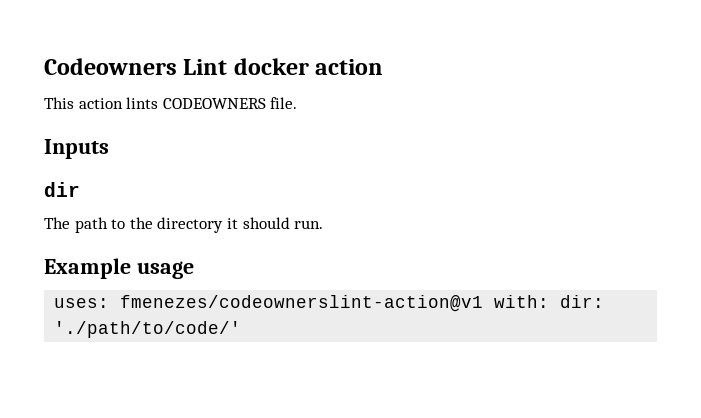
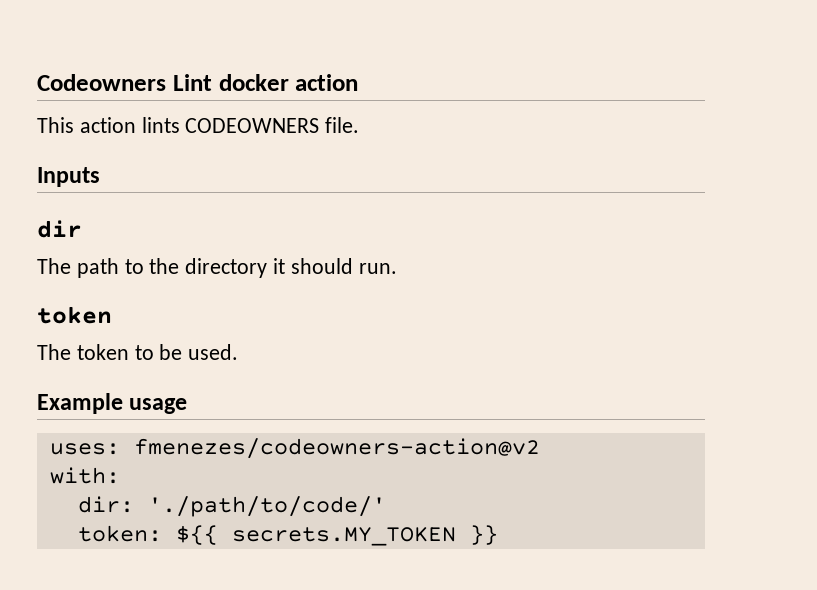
(324, 224) none -> [37,306,112,324] [37,344,239,360] // token // The token to be used.
[120,295,484,312] fmenezes/codeownerslint-action@v1 -> [133,438,540,459] fmenezes/codeowners-action@v2 //
(550, 301) none -> (120, 475) //
(242, 329) none -> [77,525,498,546] // token: ${{ secrets.MY_TOKEN }}

